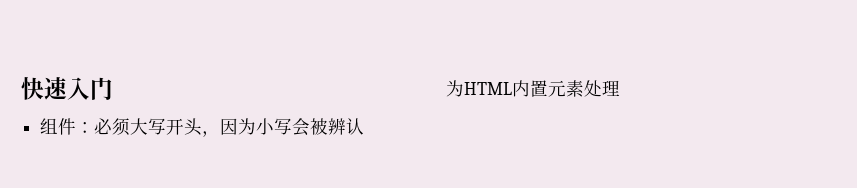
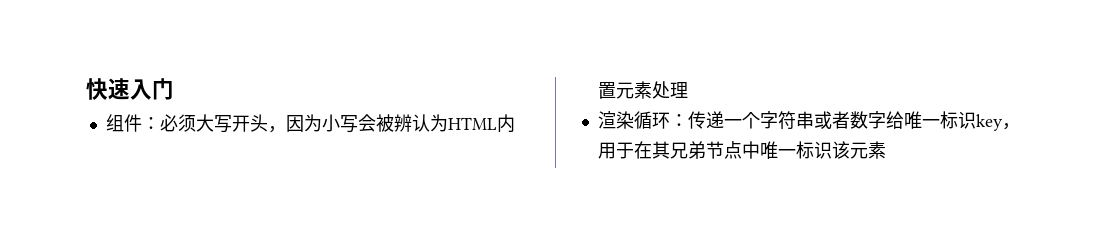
(621, 88) none -> [597,111,1020,131] [597,141,886,159] // 渲染循环：传递一个字符串或者数字给唯一标识key，用于在其兄弟节点中唯一标识该元素

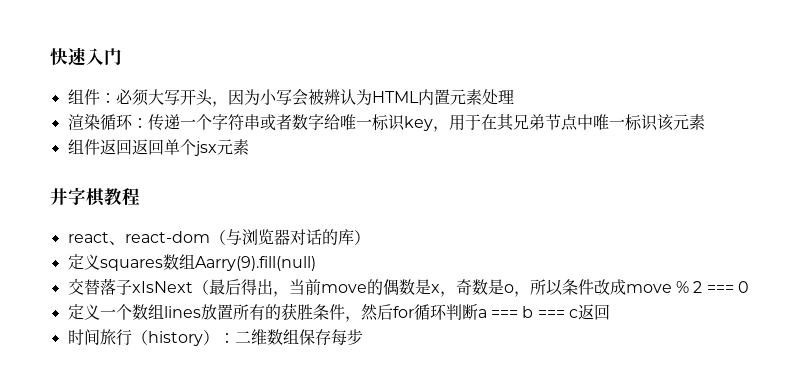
(886, 150) none -> [67,139,249,156] [50,187,140,206] [67,229,370,245] [67,254,316,271] [67,278,749,297] [67,303,610,322] [67,329,363,346] // 组件返回返回单个jsx元素 // 井字棋教程 // react、react-dom（与浏览器对话的库） // 定义squares数组Aarry(9).fill(null) // 交替落子xIsNext（最后得出，当前move的偶数是x，奇数是o，所以条件改成move % 2 === 0 // 定义一个数组lines放置所有的获胜条件，然后for循环判断a === b === c返回 // 时间旅行（history）：二维数组保存每步

